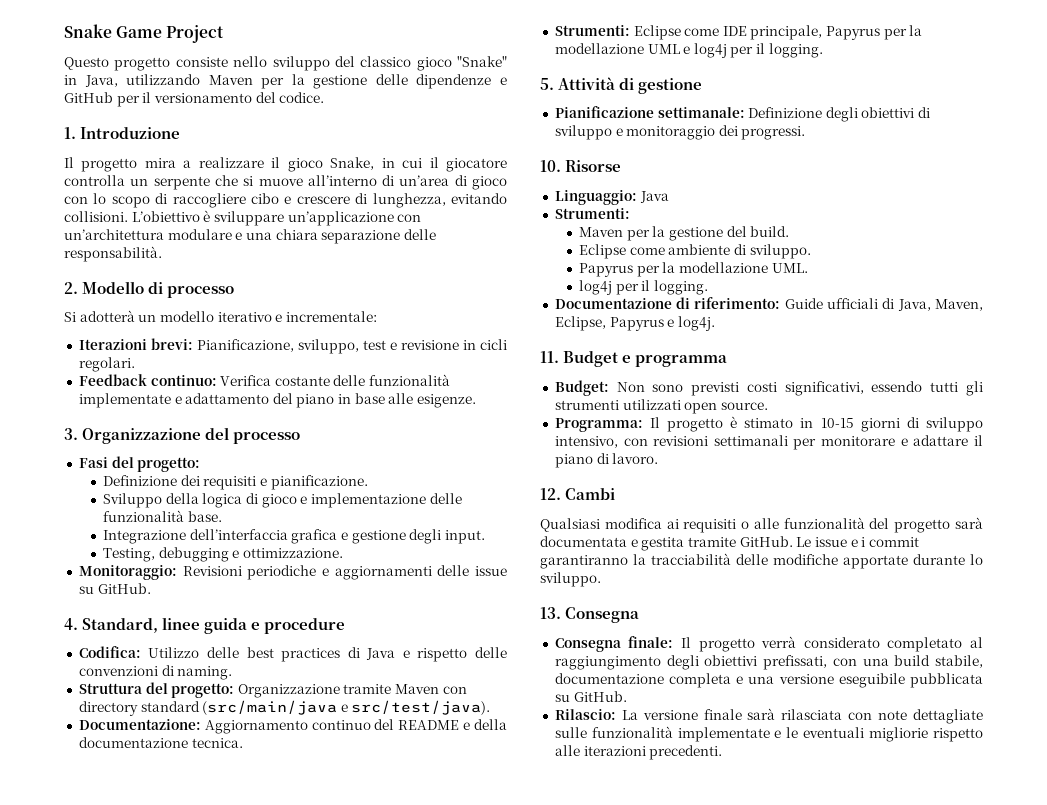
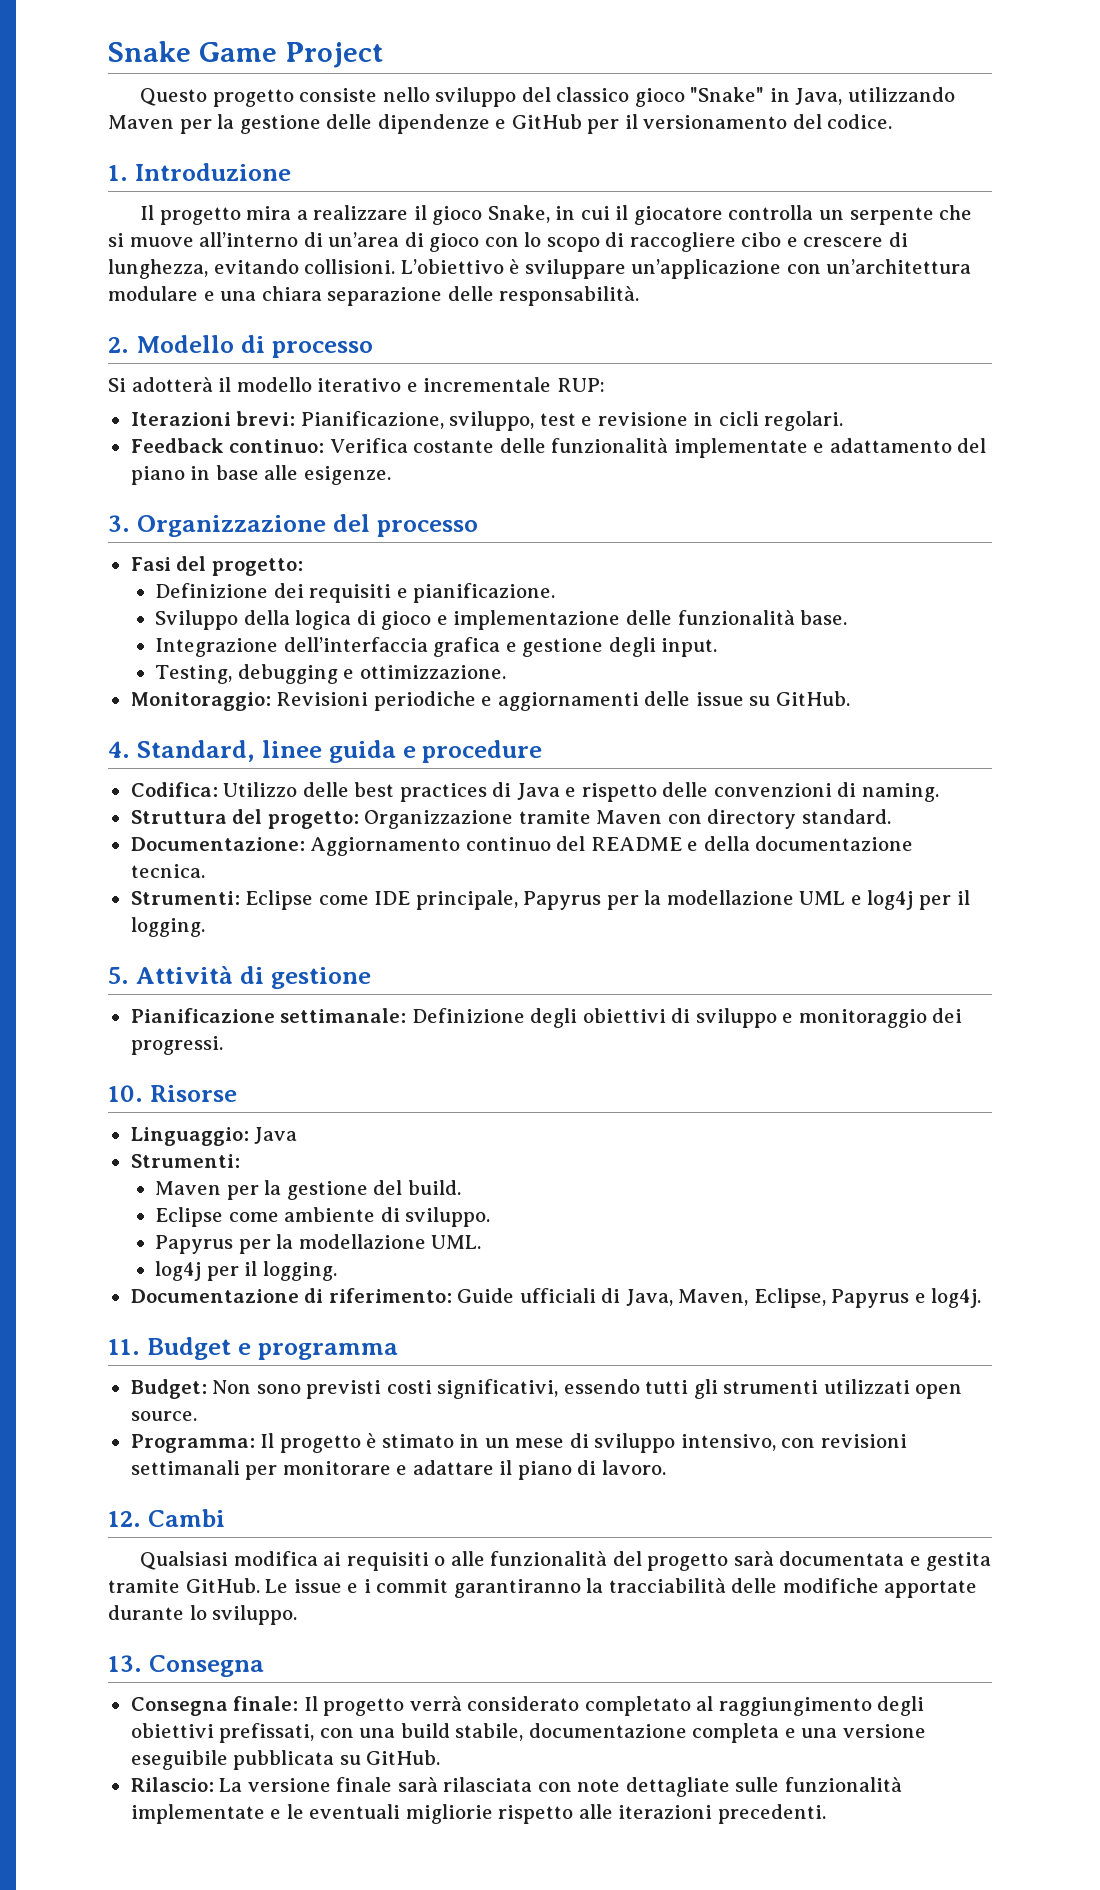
[138,315,157,322] un -> [218,377,232,392] il
[285,311,377,322] incrementale: -> [423,377,605,392] incrementale RUP:
[140,700,491,715] standard (src/main/java e src/test/java). -> [801,809,891,824] standard.
[820,418,900,432] 10-15 giorni -> [484,1438,565,1448] un mese

